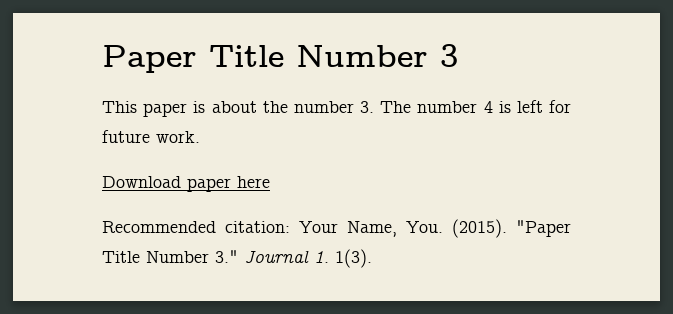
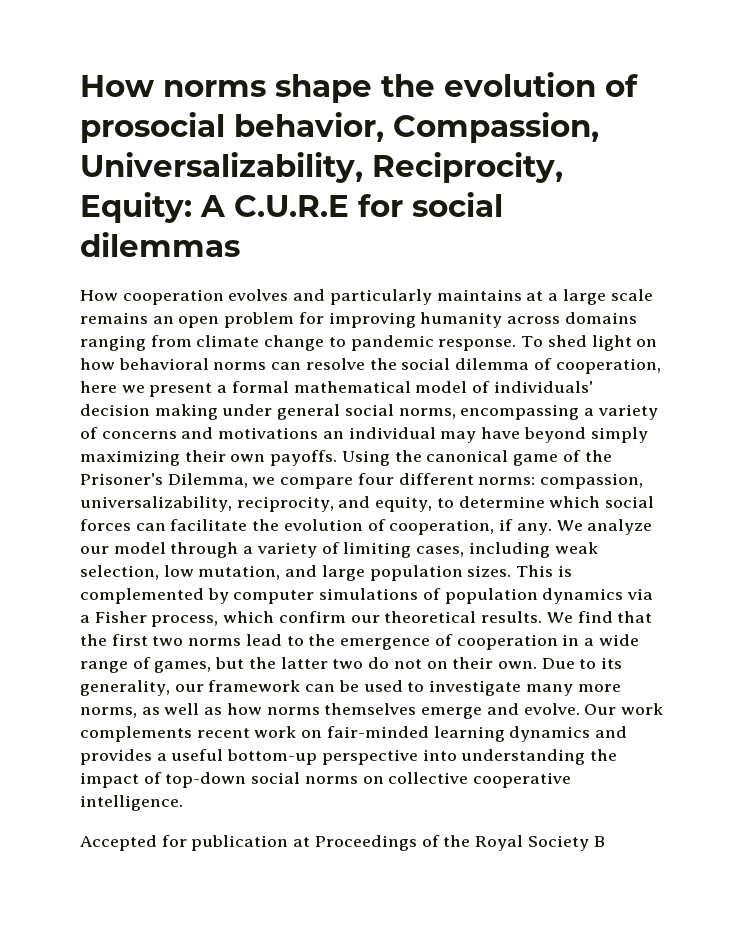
[102,44,458,73] [102,100,572,117] [102,130,200,143] [102,176,270,192] [102,219,571,238] [102,249,372,268] Paper Title Number 3 // This paper is about the number 3. The number 4 is left for future work. // Download paper here // Recommended citation: Your Name, You. (2015). "Paper Title Number 3." Journal 1. 1(3). -> [80,72,638,103] [80,112,599,143] [80,152,563,183] [80,192,503,223] [80,232,240,257] [80,289,653,305] [80,312,637,328] [80,335,658,351] [80,358,661,374] [80,381,593,397] [80,404,658,420] [80,427,648,443] [80,450,612,466] [80,473,644,489] [80,496,655,512] [80,519,653,535] [80,542,598,558] [80,565,572,581] [80,588,654,604] [80,611,653,627] [80,634,639,650] [80,657,623,673] [80,680,621,696] [80,703,663,719] [80,726,628,742] [80,749,618,765] [80,772,572,788] [80,795,183,811] [80,835,605,851] How norms shape the evolution of prosocial behavior, Compassion, Universalizability, Reciprocity, Equity: A C.U.R.E for social dilemmas // How cooperation evolves and particularly maintains at a large scale remains an open problem for improving humanity across domains ranging from climate change to pandemic response. To shed light on how behavioral norms can resolve the social dilemma of cooperation, here we present a formal mathematical model of individuals' decision making under general social norms, encompassing a variety of concerns and motivations an individual may have beyond simply maximizing their own payoffs. Using the canonical game of the Prisoner's Dilemma, we compare four different norms: compassion, universalizability, reciprocity, and equity, to determine which social forces can facilitate the evolution of cooperation, if any. We analyze our model through a variety of limiting cases, including weak selection, low mutation, and large population sizes. This is complemented by computer simulations of population dynamics via a Fisher process, which confirm our theoretical results. We find that the first two norms lead to the emergence of cooperation in a wide range of games, but the latter two do not on their own. Due to its generality, our framework can be used to investigate many more norms, as well as how norms themselves emerge and evolve. Our work complements recent work on fair-minded learning dynamics and provides a useful bottom-up perspective into understanding the impact of top-down social norms on collective cooperative intelligence. // Accepted for publication at Proceedings of the Royal Society B

